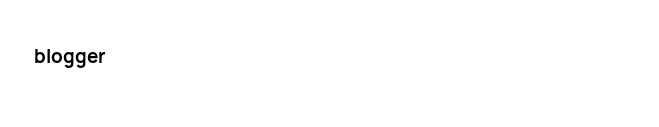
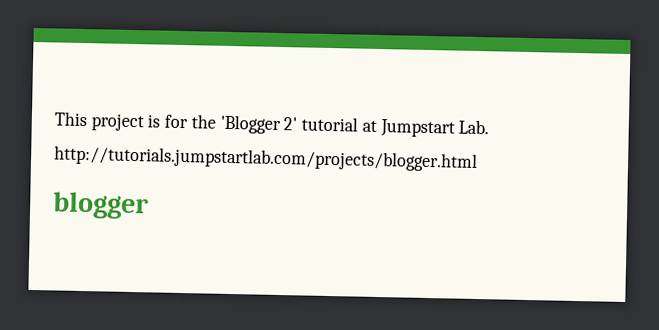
(34, 58) none -> [54,111,490,138] [53,145,478,172] This project is for the 'Blogger 2' tutorial at Jumpstart Lab. // http://tutorials.jumpstartlab.com/projects/blogger.html //

